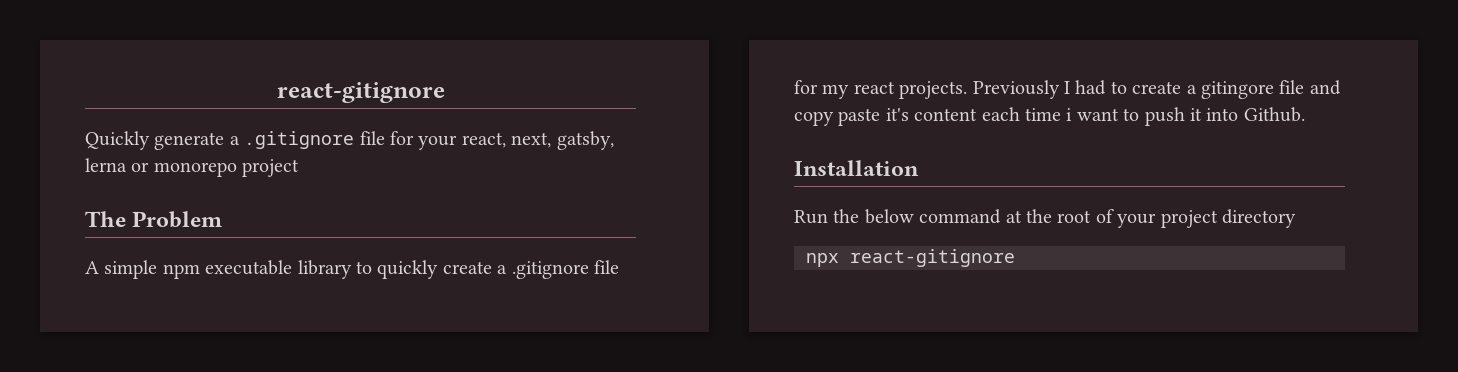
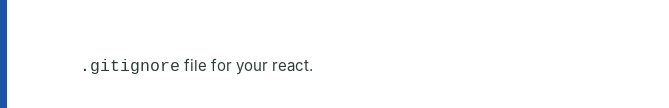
[276,82,445,103] [85,131,614,150] [85,158,300,177] [85,211,223,228] [85,260,619,279] [794,80,1341,99] [794,107,1305,126] [794,160,919,176] [794,209,1296,228] [806,249,1015,267] react-gitignore // Quickly generate a .gitignore file for your react, next, gatsby, lerna or monorepo project // The Problem // A simple npm executable library to quickly create a .gitignore file for my react projects. Previously I had to create a gitingore file and copy paste it's content each time i want to push it into Github. // Installation // Run the below command at the root of your project directory // npx react-gitignore -> [80,58,314,75] .gitignore file for your react.

